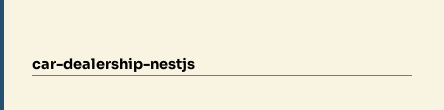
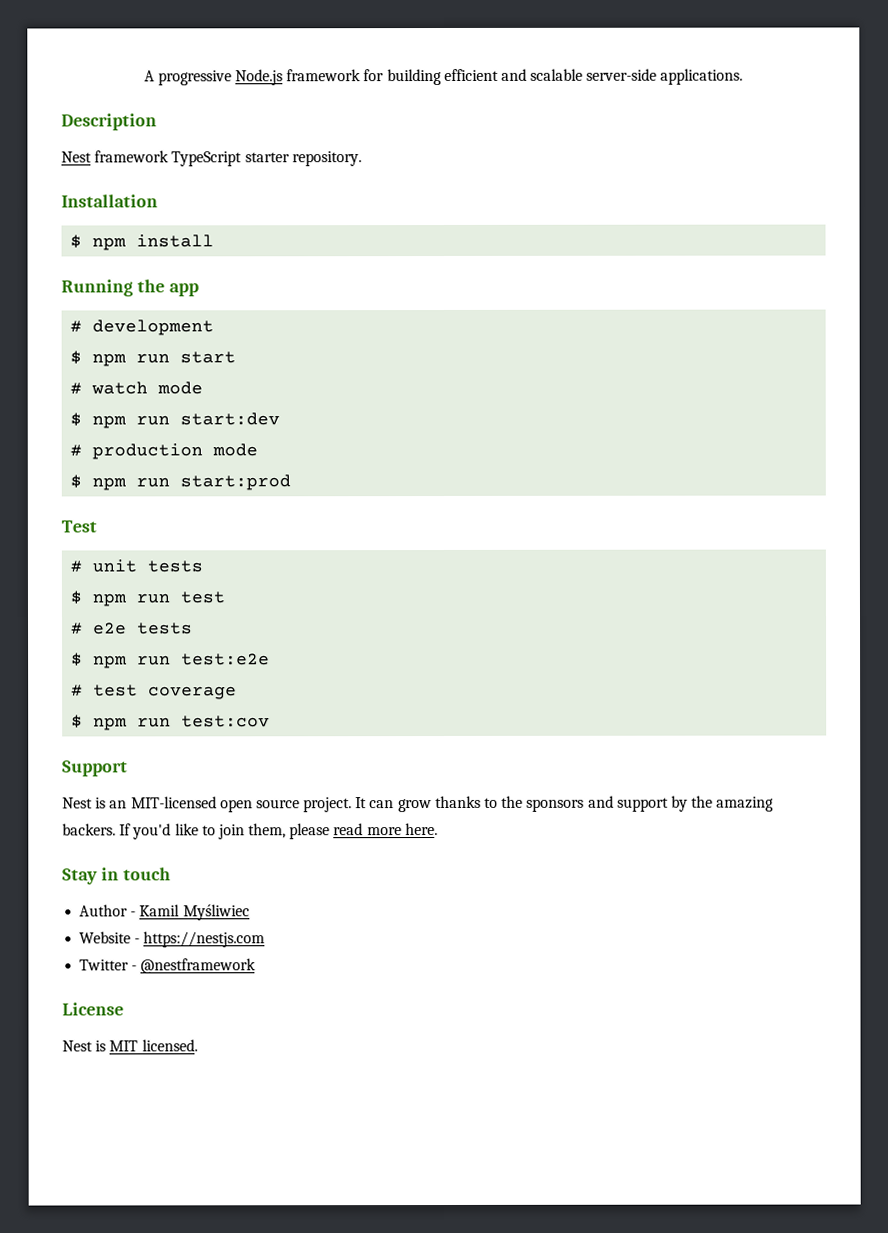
[32,57,195,72] car-dealership-nestjs -> [143,68,744,86] [61,113,157,131] [61,150,362,167] [61,194,158,208] [70,234,215,251] [61,279,199,297] [70,319,215,336] [70,350,237,367] [70,381,204,395] [70,412,281,429] [70,443,259,460] [70,474,292,491] [61,520,97,533] [70,559,204,573] [70,590,226,607] [71,622,194,635] [71,652,271,669] [71,684,238,700] [71,714,271,731] [62,760,128,777] [62,795,775,813] [62,823,438,840] [62,867,171,885] [79,904,250,921] [79,931,266,948] [79,958,257,974] [62,1002,124,1016] [62,1039,198,1052] A progressive Node.js framework for building efficient and scalable server-side applications. // Description // Nest framework TypeScript starter repository. // Installation // $ npm install // Running the app // # development // $ npm run start // # watch mode // $ npm run start:dev // # production mode // $ npm run start:prod // Test // # unit tests // $ npm run test // # e2e tests // $ npm run test:e2e // # test coverage // $ npm run test:cov // Support // Nest is an MIT-licensed open source project. It can grow thanks to the sponsors and support by the amazing backers. If you'd like to join them, please read more here. // Stay in touch // Author - Kamil Myśliwiec // Website - https://nestjs.com // Twitter - @nestframework // License // Nest is MIT licensed.

